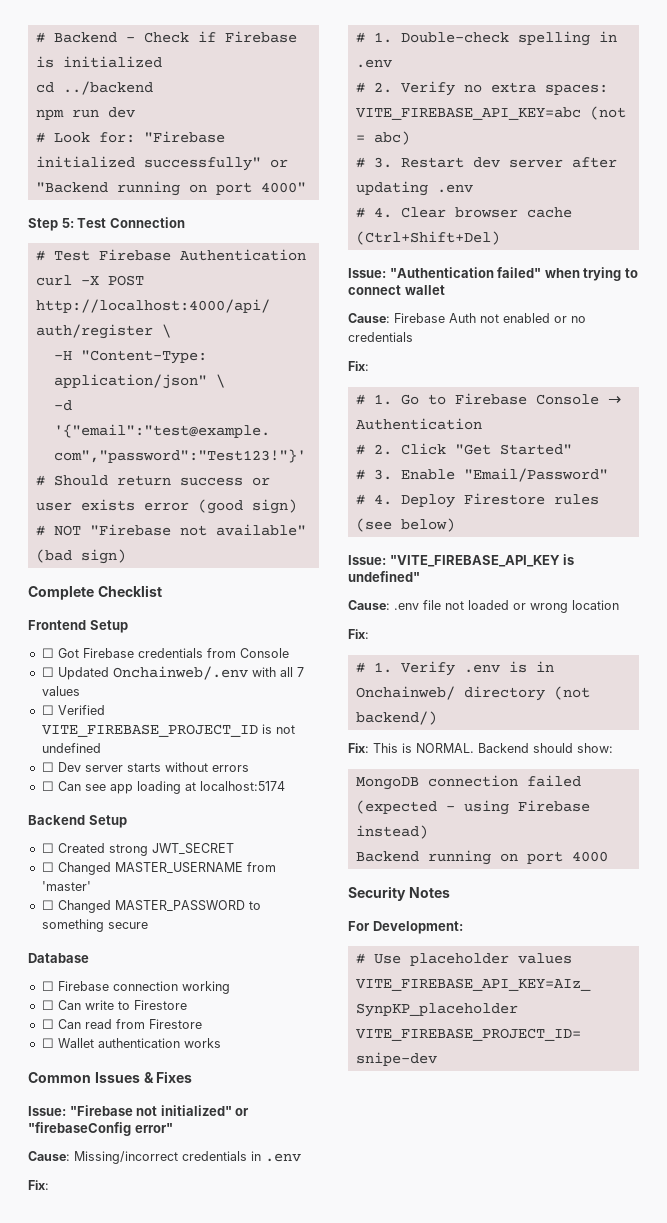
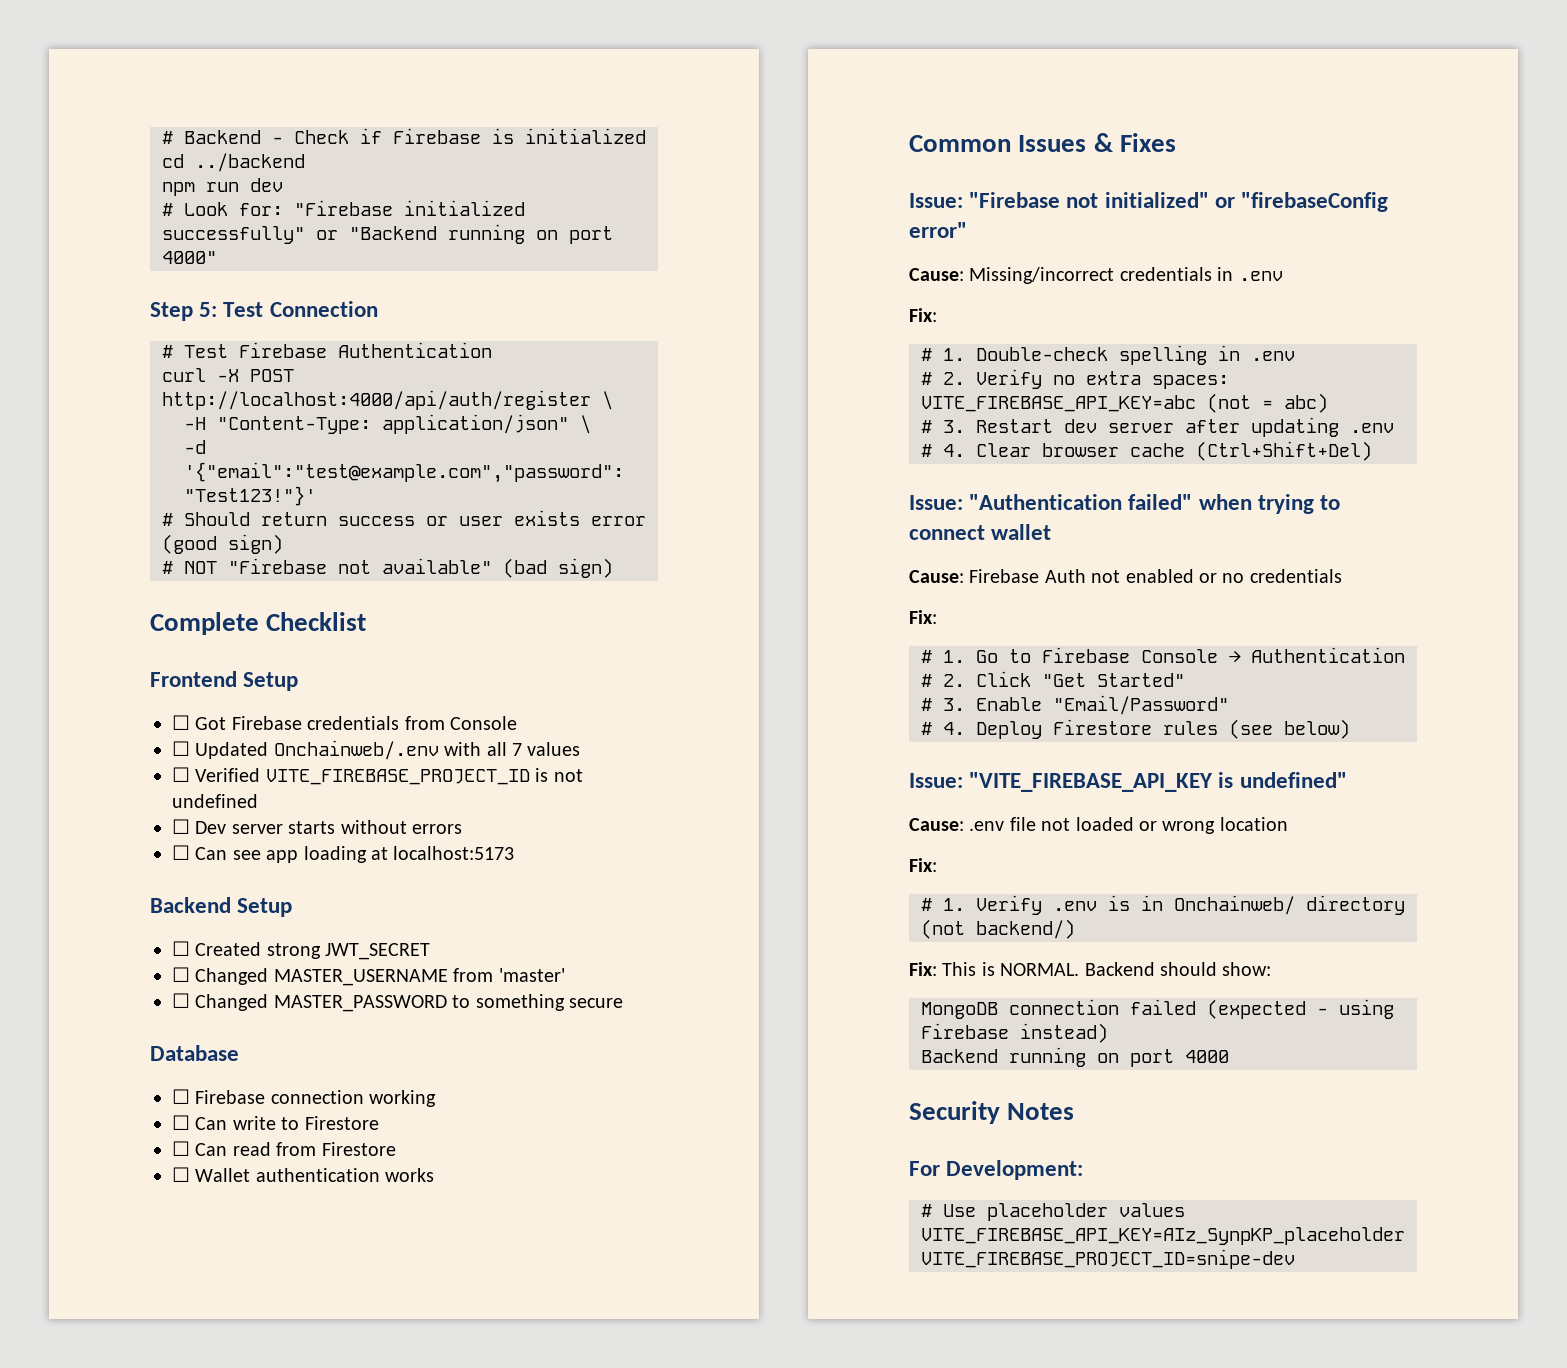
[199,781,285,791] localhost:5174 -> [393,846,515,860] localhost:5173

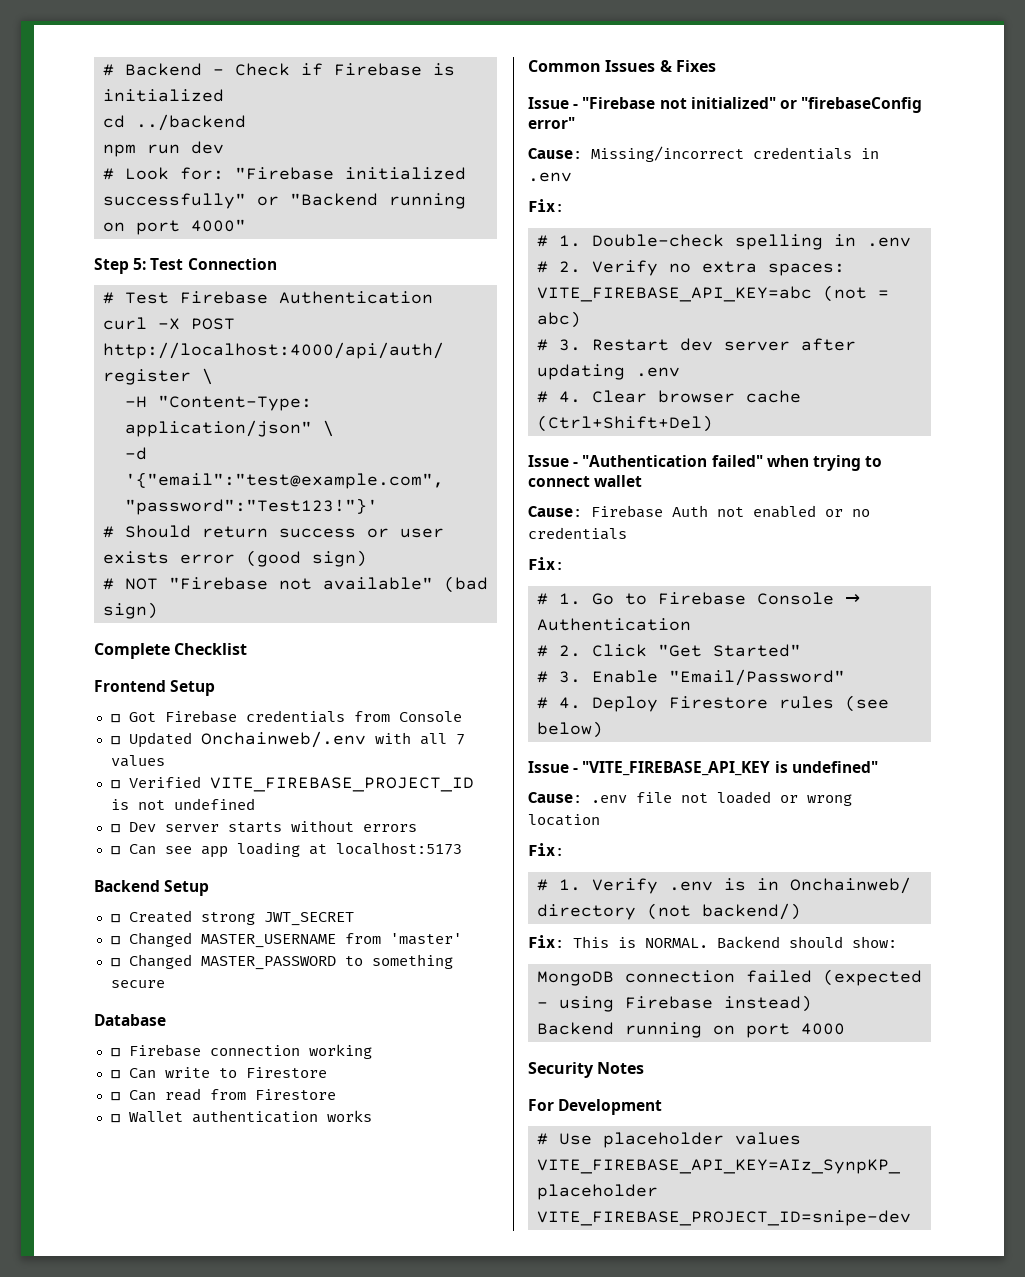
[909,193,963,208] Issue: -> [528,97,579,109] Issue -
[909,495,963,510] Issue: -> [528,455,579,467] Issue -
[909,773,963,788] Issue: -> [528,761,579,773] Issue -
[946,1160,1084,1180] Development: -> [558,1099,663,1115] Development

